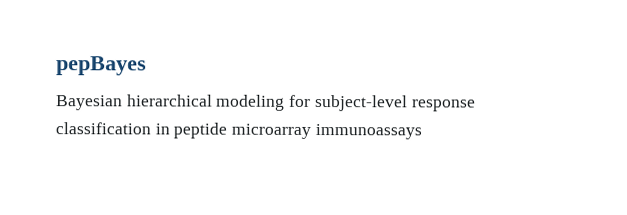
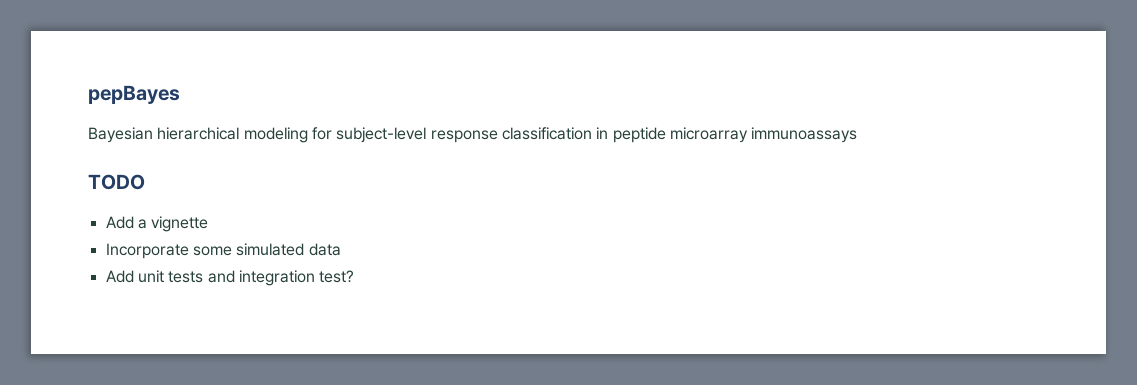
(422, 132) none -> [88,174,145,190] [105,216,209,232] [105,243,341,259] [105,270,355,286] // TODO // Add a vignette // Incorporate some simulated data // Add unit tests and integration test?

